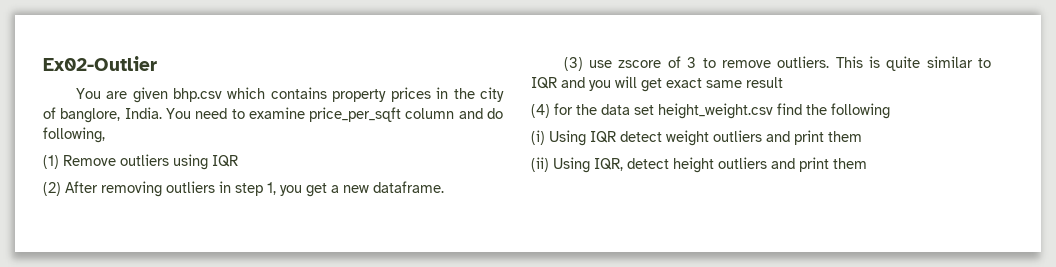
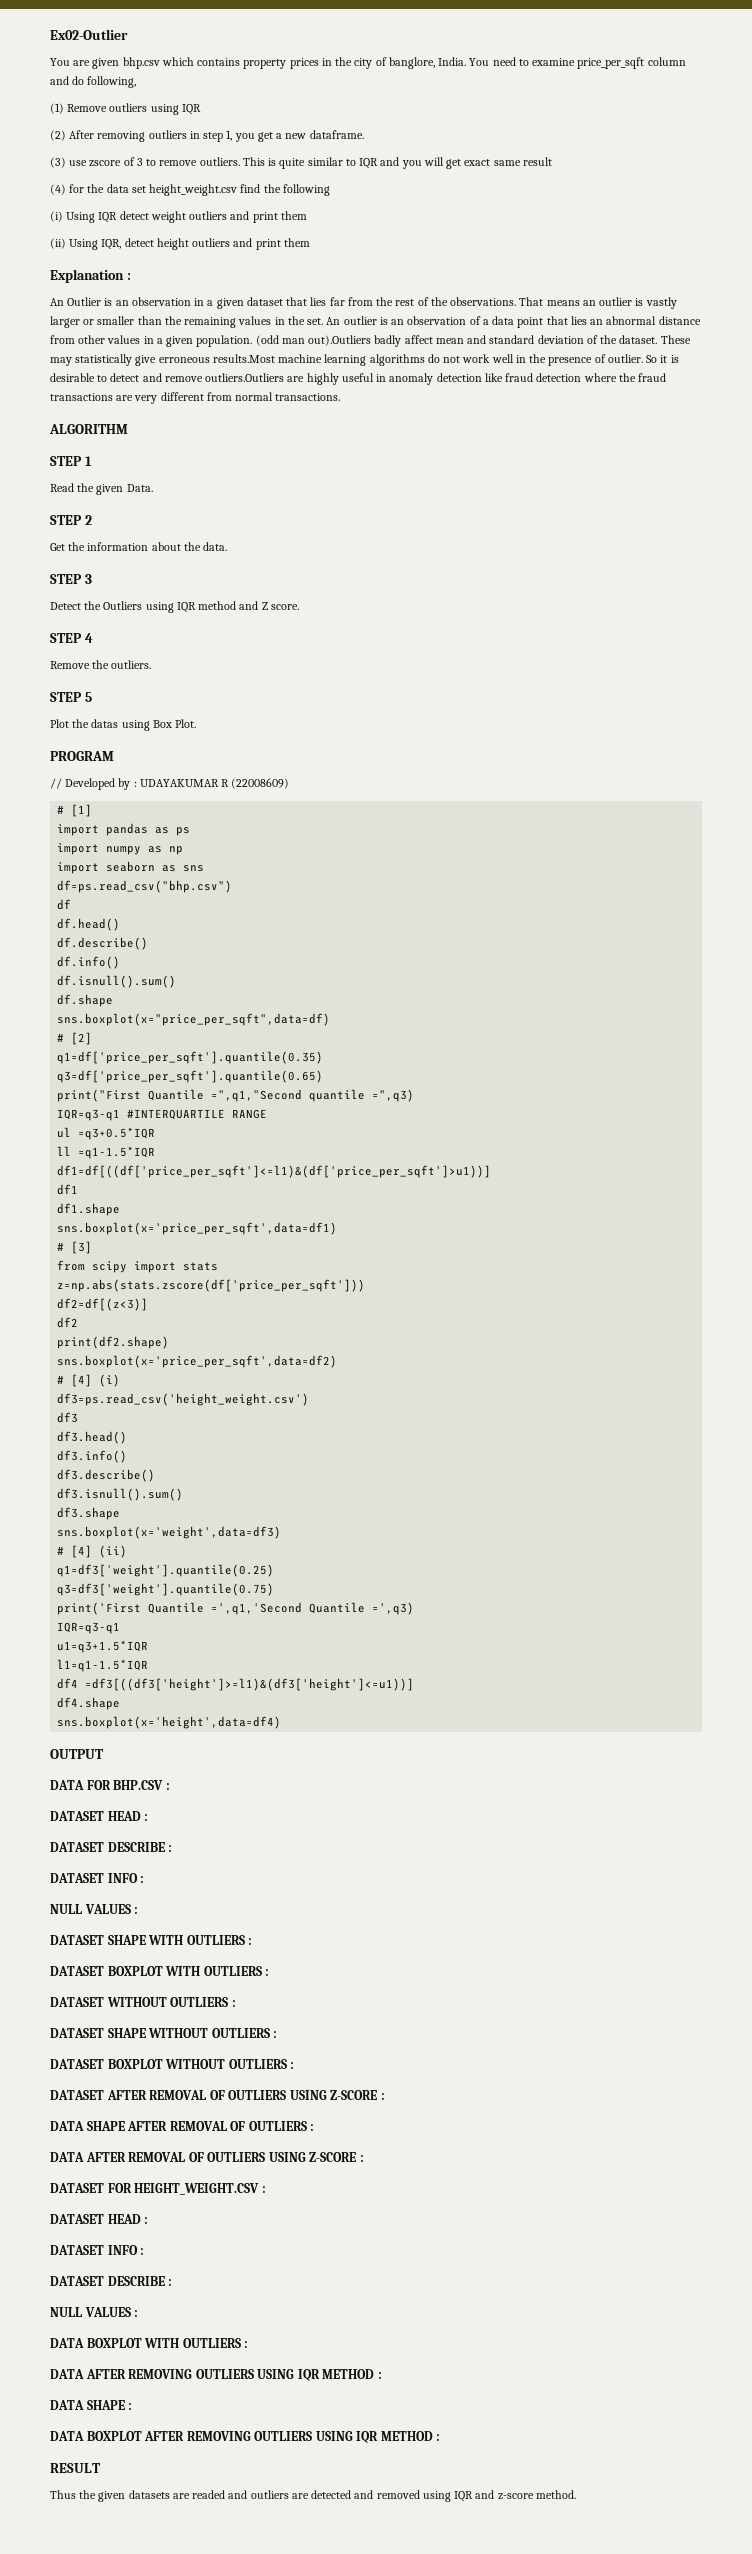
(867, 163) none -> [50,269,131,283] [50,297,677,309] [50,316,701,328] [50,335,691,347] [50,354,679,366] [50,373,667,385] [50,392,341,404] [49,424,128,434] [50,456,92,466] [50,483,153,495] [50,515,92,525] [50,542,228,551] [50,574,92,584] [50,601,299,613] [50,633,93,643] [50,660,152,669] [50,692,92,702] [50,719,197,731] [50,751,114,761] [50,778,290,790] [57,804,93,817] [57,823,191,836] [57,843,184,855] [57,861,205,874] [57,880,233,893] [57,899,72,910] [57,918,121,931] [57,937,149,950] [57,956,121,969] [57,975,177,988] [57,994,114,1007] [57,1013,331,1026] [57,1032,93,1045] [57,1051,324,1064] [57,1070,324,1083] [57,1089,415,1102] [57,1109,268,1121] [57,1127,156,1140] [57,1146,156,1159] [57,1165,492,1178] [57,1184,79,1195] [57,1203,121,1216] [57,1222,338,1235] [57,1241,93,1254] [57,1260,219,1273] [57,1279,366,1292] [57,1298,149,1311] [57,1317,79,1328] [57,1336,170,1349] [57,1355,338,1368] [57,1374,121,1387] [57,1393,310,1406] [57,1412,79,1423] [57,1431,128,1444] [57,1450,128,1463] [57,1469,156,1482] [57,1488,184,1501] [57,1507,121,1520] [57,1526,282,1539] [57,1545,128,1558] [57,1564,275,1577] [57,1583,275,1596] [57,1602,415,1615] [57,1622,121,1634] [57,1640,149,1653] [57,1659,149,1672] [57,1678,415,1691] [57,1697,121,1710] [57,1716,282,1729] [50,1749,104,1759] [50,1780,170,1790] [50,1811,149,1821] [50,1842,173,1852] [50,1873,145,1883] [50,1904,139,1914] [50,1935,253,1945] [50,1966,270,1976] [50,1997,236,2007] [50,2028,278,2038] [50,2059,295,2069] [50,2090,385,2100] [50,2121,315,2131] [50,2152,364,2162] [50,2183,266,2195] [50,2214,149,2224] [50,2245,145,2255] [50,2276,173,2286] [50,2307,139,2317] [50,2338,249,2348] [50,2369,382,2381] [50,2400,133,2410] [50,2431,441,2443] [50,2463,101,2473] [50,2490,576,2502] // Explanation : // An Outlier is an observation in a given dataset that lies far from the rest of the observations. That means an outlier is vastly larger or smaller than the remaining values in the set. An outlier is an observation of a data point that lies an abnormal distance from other values in a given population. (odd man out).Outliers badly affect mean and standard deviation of the dataset. These may statistically give erroneous results.Most machine learning algorithms do not work well in the presence of outlier. So it is desirable to detect and remove outliers.Outliers are highly useful in anomaly detection like fraud detection where the fraud transactions are very different from normal transactions. // ALGORITHM // STEP 1 // Read the given Data. // STEP 2 // Get the information about the data. // STEP 3 // Detect the Outliers using IQR method and Z score. // STEP 4 // Remove the outliers. // STEP 5 // Plot the datas using Box Plot. // PROGRAM // // Developed by : UDAYAKUMAR R (22008609) // # [1] // import pandas as ps // import numpy as np // import seaborn as sns // df=ps.read_csv("bhp.csv") // df // df.head() // df.describe() // df.info() // df.isnull().sum() // df.shape // sns.boxplot(x="price_per_sqft",data=df) // # [2] // q1=df['price_per_sqft'].quantile(0.35) // q3=df['price_per_sqft'].quantile(0.65) // print("First Quantile =",q1,"Second quantile =",q3) // IQR=q3-q1 #INTERQUARTILE RANGE // ul =q3+0.5*IQR // ll =q1-1.5*IQR // df1=df[((df['price_per_sqft']<=l1)&(df['price_per_sqft']>u1))] // df1 // df1.shape // sns.boxplot(x='price_per_sqft',data=df1) // # [3] // from scipy import stats // z=np.abs(stats.zscore(df['price_per_sqft'])) // df2=df[(z<3)] // df2 // print(df2.shape) // sns.boxplot(x='price_per_sqft',data=df2) // # [4] (i) // df3=ps.read_csv('height_weight.csv') // df3 // df3.head() // df3.info() // df3.describe() // df3.isnull().sum() // df3.shape // sns.boxplot(x='weight',data=df3) // # [4] (ii) // q1=df3['weight'].quantile(0.25) // q3=df3['weight'].quantile(0.75) // print('First Quantile =',q1,'Second Quantile =',q3) // IQR=q3-q1 // u1=q3+1.5*IQR // l1=q1-1.5*IQR // df4 =df3[((df3['height']>=l1)&(df3['height']<=u1))] // df4.shape // sns.boxplot(x='height',data=df4) // OUTPUT // DATA FOR BHP.CSV : // DATASET HEAD : // DATASET DESCRIBE : // DATASET INFO : // NULL VALUES : // DATASET SHAPE WITH OUTLIERS : // DATASET BOXPLOT WITH OUTLIERS : // DATASET WITHOUT OUTLIERS : // DATASET SHAPE WITHOUT OUTLIERS : // DATASET BOXPLOT WITHOUT OUTLIERS : // DATASET AFTER REMOVAL OF OUTLIERS USING Z-SCORE : // DATA SHAPE AFTER REMOVAL OF OUTLIERS : // DATA AFTER REMOVAL OF OUTLIERS USING Z-SCORE : // DATASET FOR HEIGHT_WEIGHT.CSV : // DATASET HEAD : // DATASET INFO : // DATASET DESCRIBE : // NULL VALUES : // DATA BOXPLOT WITH OUTLIERS : // DATA AFTER REMOVING OUTLIERS USING IQR METHOD : // DATA SHAPE : // DATA BOXPLOT AFTER REMOVING OUTLIERS USING IQR METHOD : // RESULT // Thus the given datasets are readed and outliers are detected and removed using IQR and z-score method.

